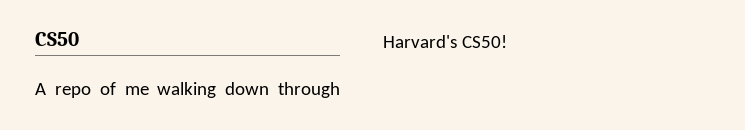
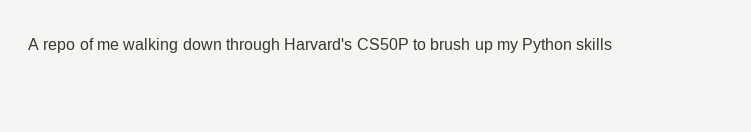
[35,32,79,46] CS50 // -> (28, 44) none
[461,35,507,48] CS50! -> [356,38,613,53] CS50P to brush up my Python skills

